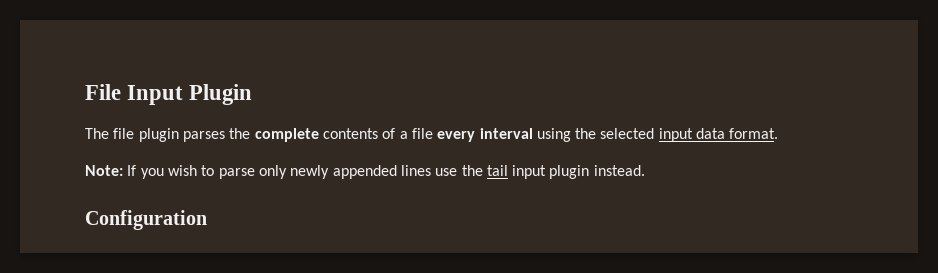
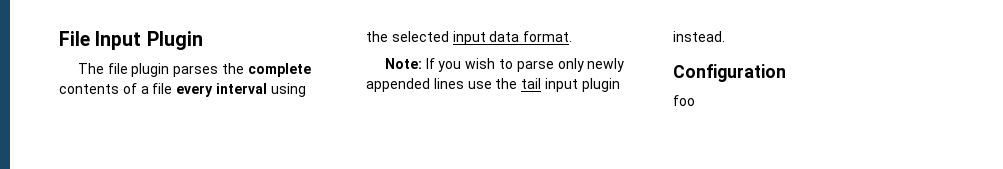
(207, 220) none -> [673,95,695,106] // foo

